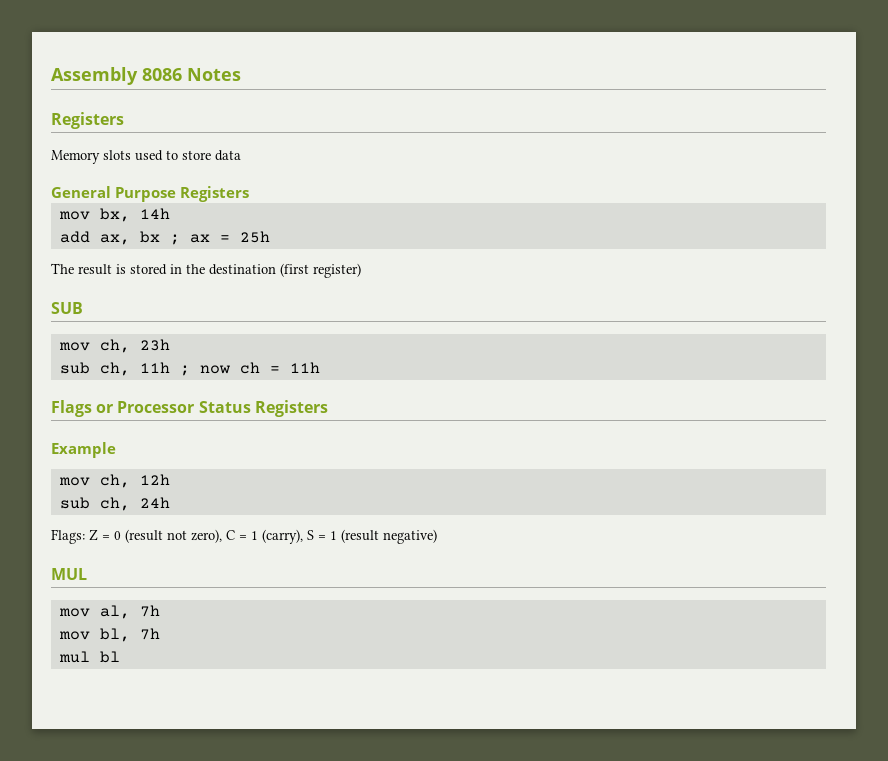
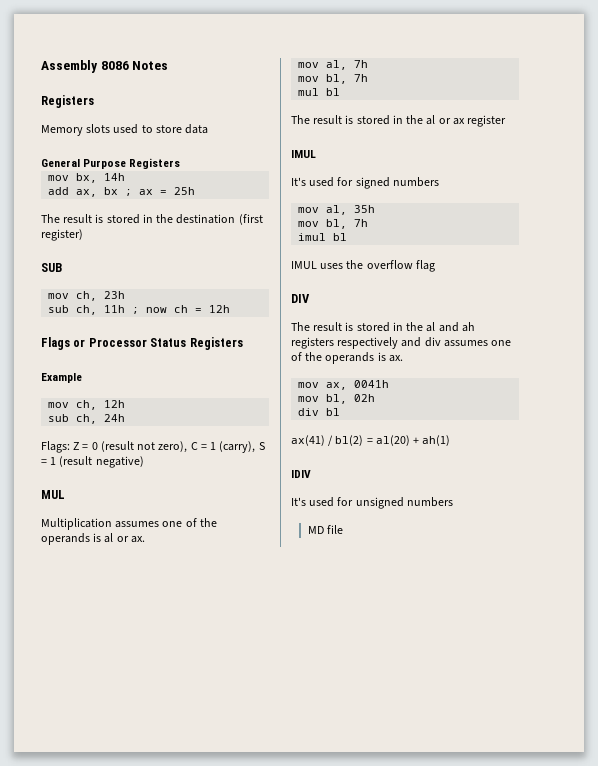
[289,362,320,373] 11h -> [209,305,231,313] 12h
(87, 574) none -> [41,518,217,530] [41,533,145,545] // Multiplication assumes one of the operands is al or ax.
(120, 657) none -> [291,115,507,127] [291,150,316,158] [291,177,439,189] [298,205,376,215] [298,219,369,229] [298,233,348,241] [291,260,435,272] [291,294,310,303] [291,322,475,332] [291,337,512,349] [291,352,403,364] [298,380,390,390] [298,394,376,404] [298,408,341,416] [291,435,451,446] [291,470,311,478] [291,497,453,509] [307,525,343,534] // The result is stored in the al or ax register // IMUL // It's used for signed numbers // mov al, 35h // mov bl, 7h // imul bl // IMUL uses the overflow flag // DIV // The result is stored in the al and ah registers respectively and div assumes one of the operands is ax. // mov ax, 0041h // mov bl, 02h // div bl // ax(41) / bl(2) = al(20) + ah(1) // IDIV // It's used for unsigned numbers // MD file

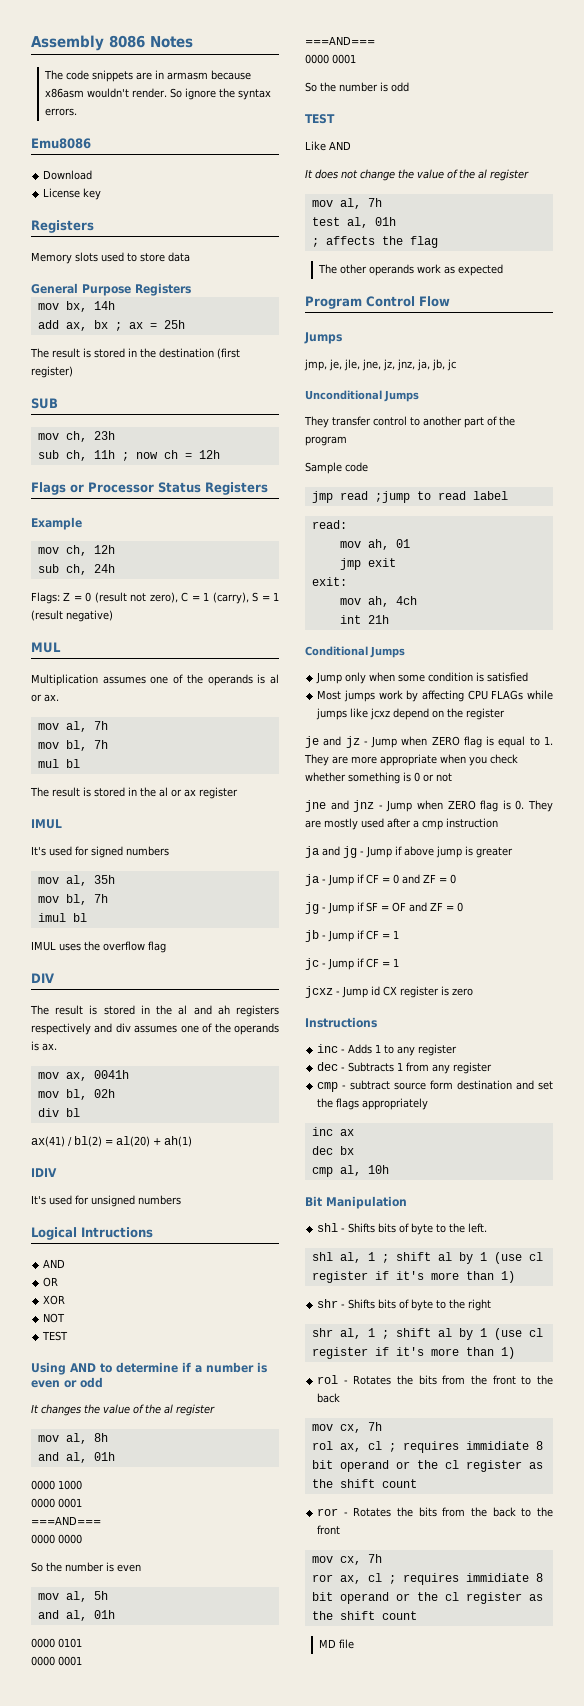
(169, 65) none -> [44,70,252,82] [45,88,272,100] [45,108,78,116] [31,138,91,149] [43,170,93,180] [43,188,102,200] // The code snippets are in armasm because x86asm wouldn't render. So ignore the syntax errors. // Emu8086 // Download // License key
(453, 502) none -> [31,1227,153,1240] [43,1259,66,1268] [43,1277,59,1287] [43,1295,66,1305] [43,1313,66,1323] [42,1331,69,1341] [31,1362,267,1375] [31,1377,103,1388] [31,1404,215,1416] [37,1433,108,1444] [37,1452,115,1463] [31,1480,82,1490] [31,1498,82,1508] [31,1516,101,1525] [31,1534,82,1544] [31,1562,141,1572] [37,1591,108,1602] [37,1610,115,1621] [31,1638,82,1648] [31,1656,82,1666] [305,36,375,45] [305,54,356,64] [305,82,409,92] [305,114,335,124] [305,141,351,151] [305,169,529,181] [311,198,382,209] [311,217,396,228] [311,236,438,248] [318,264,504,276] [305,296,450,309] [304,332,342,344] [304,359,456,371] [305,390,419,402] [304,416,515,428] [305,436,347,446] [305,462,368,474] [311,491,508,503] [311,520,347,529] [339,539,410,550] [339,558,396,570] [311,577,347,586] [339,596,417,607] [339,615,389,624] [305,646,405,658] [316,672,529,684] [317,690,553,702] [316,708,506,720] [305,736,553,748] [304,754,518,766] [305,772,452,784] [305,800,553,812] [305,818,498,830] [305,846,513,858] [305,874,456,886] [305,902,463,914] [305,930,399,942] [305,958,399,970] [305,986,473,998] [305,1017,377,1028] [317,1044,458,1056] [317,1062,493,1074] [317,1080,553,1092] [317,1098,429,1110] [311,1127,354,1136] [311,1146,354,1155] [311,1165,389,1177] [305,1196,407,1209] [317,1223,488,1235] [311,1252,543,1264] [311,1271,515,1283] [317,1299,492,1311] [311,1328,543,1340] [311,1347,515,1359] [317,1375,553,1385] [317,1393,341,1403] [311,1422,382,1433] [311,1441,543,1453] [311,1460,543,1472] [311,1479,417,1488] [317,1507,553,1517] [317,1525,341,1535] [311,1554,382,1565] [311,1573,543,1585] [311,1592,543,1604] [311,1611,417,1620] // Logical Intructions // AND // OR // XOR // NOT // TEST // Using AND to determine if a number is even or odd // It changes the value of the al register // mov al, 8h // and al, 01h // 0000 1000 // 0000 0001 // ===AND=== // 0000 0000 // So the number is even // mov al, 5h // and al, 01h // 0000 0101 // 0000 0001 // ===AND=== // 0000 0001 // So the number is odd // TEST // Like AND // It does not change the value of the al register // mov al, 7h // test al, 01h // ; affects the flag // The other operands work as expected // Program Control Flow // Jumps // jmp, je, jle, jne, jz, jnz, ja, jb, jc // Unconditional Jumps // They transfer control to another part of the program // Sample code // jmp read ;jump to read label // read: // mov ah, 01 // jmp exit // exit: // mov ah, 4ch // int 21h // Conditional Jumps // Jump only when some condition is satisfied // Most jumps work by affecting CPU FLAGs while jumps like jcxz depend on the register // je and jz - Jump when ZERO flag is equal to 1. They are more appropriate when you check whether something is 0 or not // jne and jnz - Jump when ZERO flag is 0. They are mostly used after a cmp instruction // ja and jg - Jump if above jump is greater // ja - Jump if CF = 0 and ZF = 0 // jg - Jump if SF = OF and ZF = 0 // jb - Jump if CF = 1 // jc - Jump if CF = 1 // jcxz - Jump id CX register is zero // Instructions // inc - Adds 1 to any register // dec - Subtracts 1 from any register // cmp - subtract source form destination and set the flags appropriately // inc ax // dec bx // cmp al, 10h // Bit Manipulation // shl - Shifts bits of byte to the left. // shl al, 1 ; shift al by 1 (use cl register if it's more than 1) // shr - Shifts bits of byte to the right // shr al, 1 ; shift al by 1 (use cl register if it's more than 1) // rol - Rotates the bits from the front to the back // mov cx, 7h // rol ax, cl ; requires immidiate 8 bit operand or the cl register as the shift count // ror - Rotates the bits from the back to the front // mov cx, 7h // ror ax, cl ; requires immidiate 8 bit operand or the cl register as the shift count

